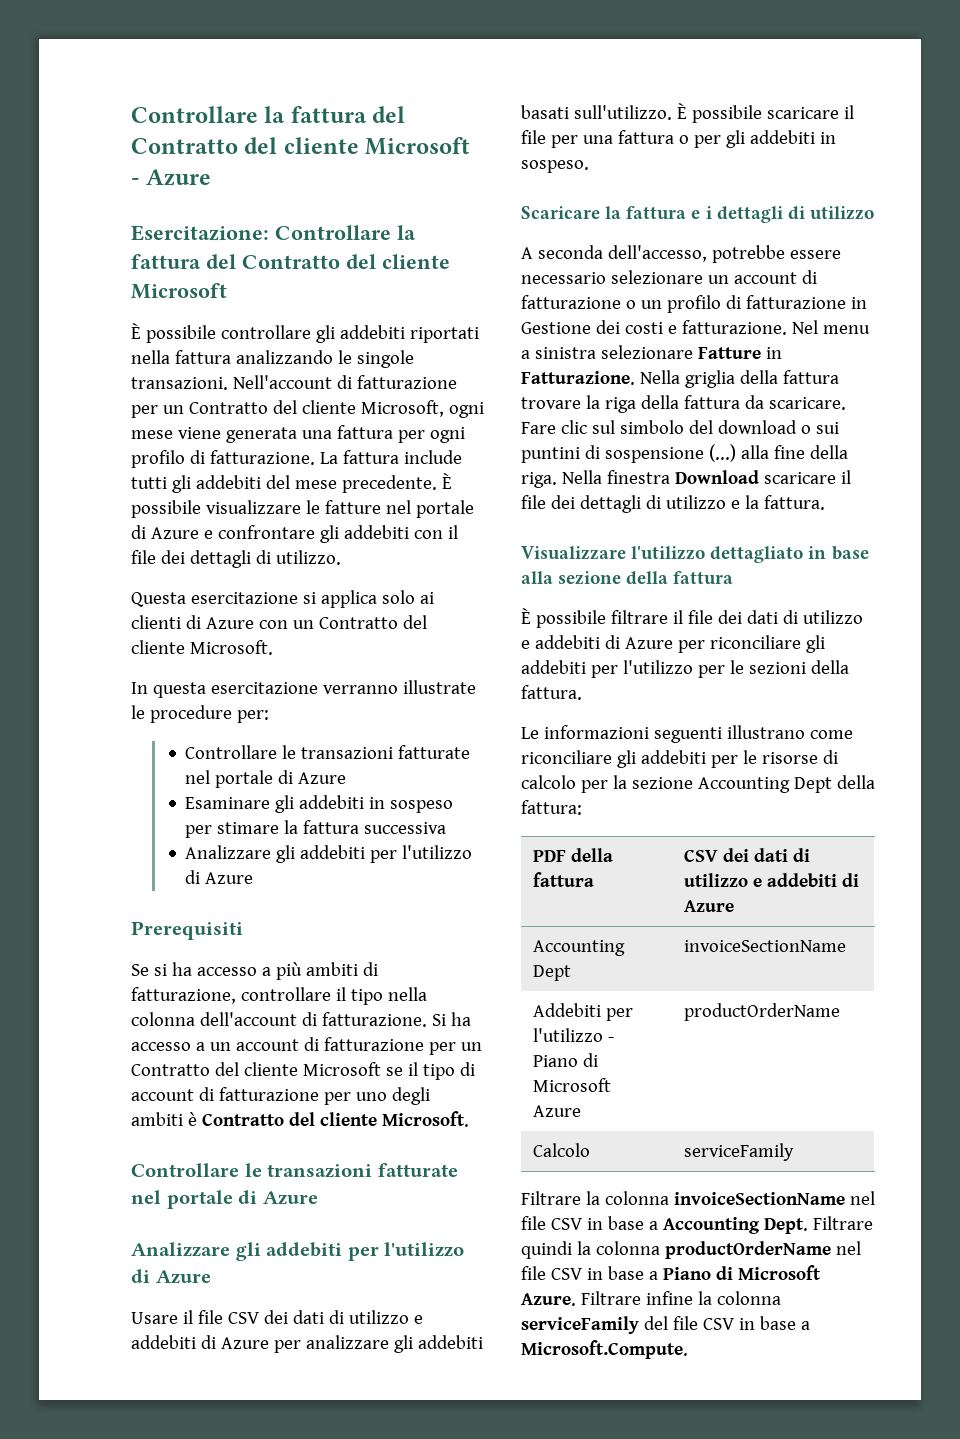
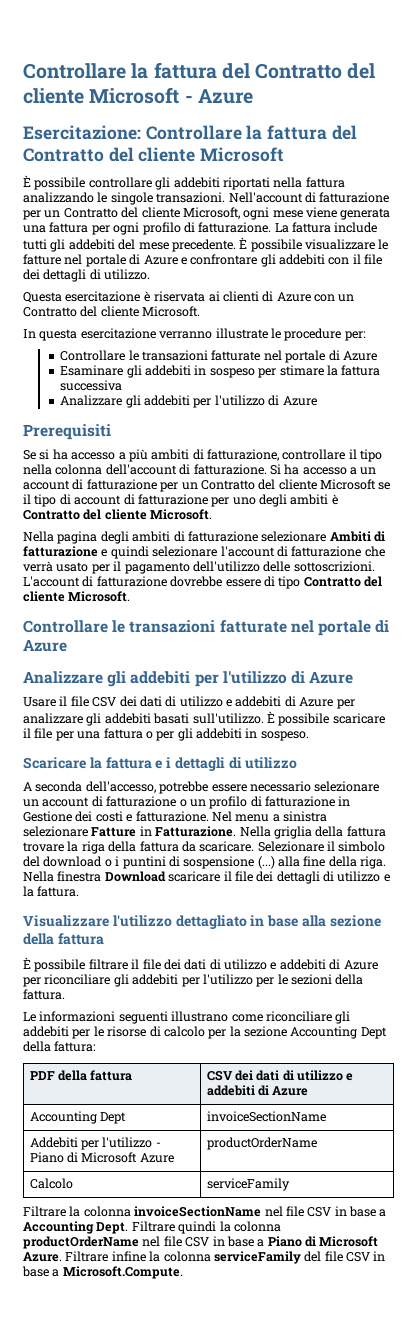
[302,590,415,608] si applica solo -> [143,291,206,302] è riservata
(469, 1119) none -> [23,531,385,544] [23,546,385,559] [23,561,375,574] [23,576,382,589] [23,591,131,602] // Nella pagina degli ambiti di fatturazione selezionare Ambiti di fatturazione e quindi selezionare l'account di fatturazione che verrà usato per il pagamento dell'utilizzo delle sottoscrizioni. L'account di fatturazione dovrebbe essere di tipo Contratto del cliente Microsoft.
[521,420,615,434] Fare clic sul -> [257,841,335,852] Selezionare il
[815,422,839,434] sui -> [115,856,120,866] i

